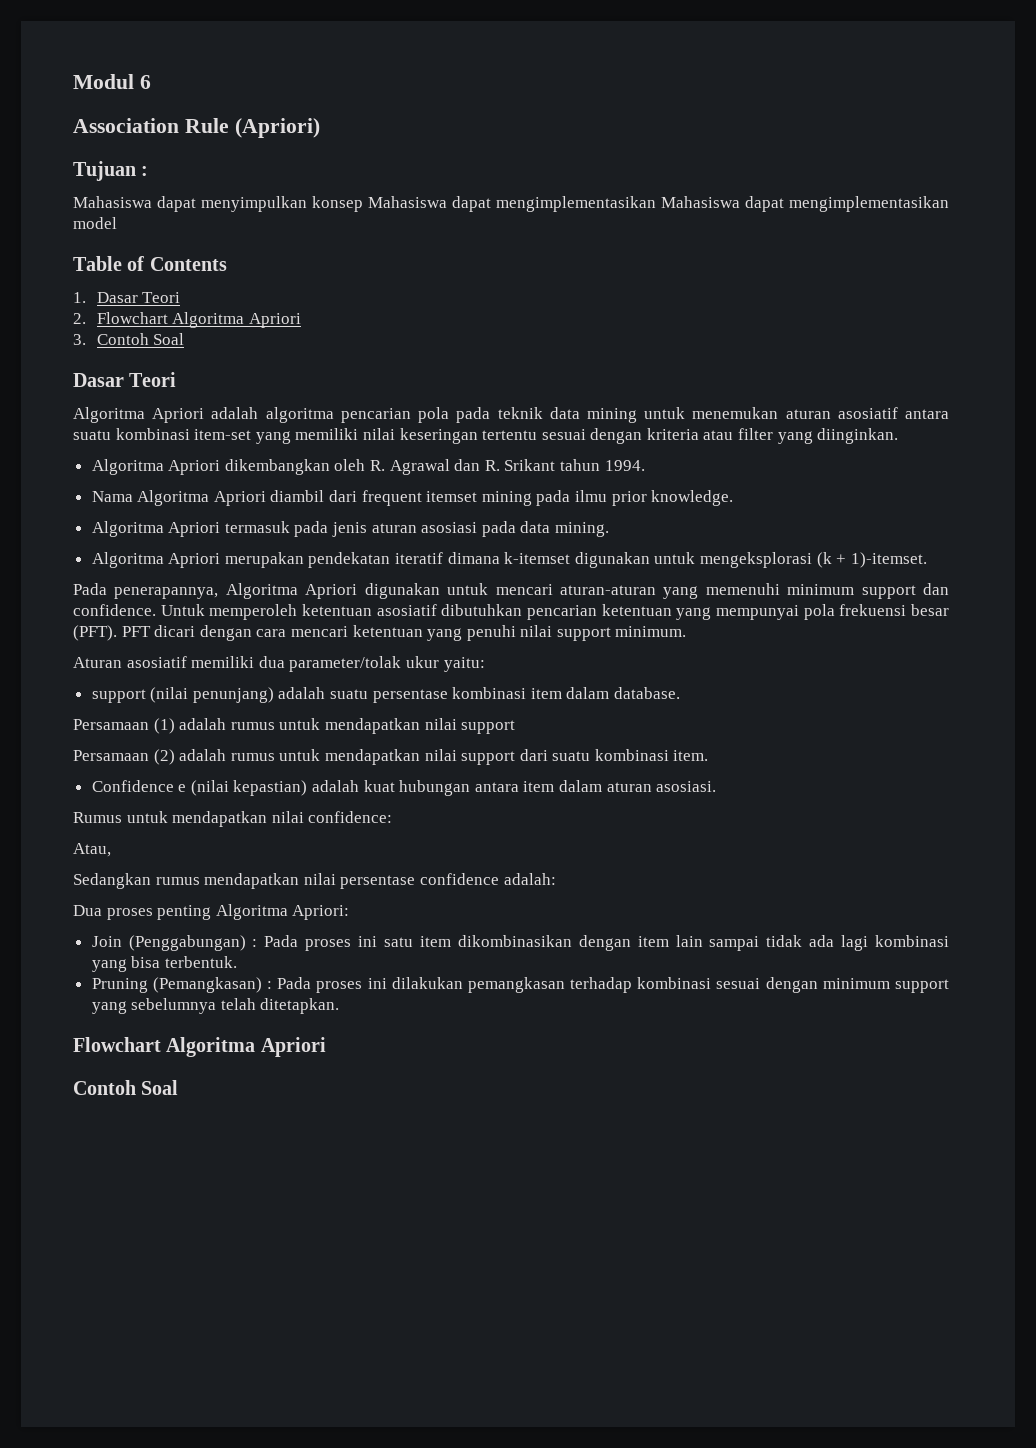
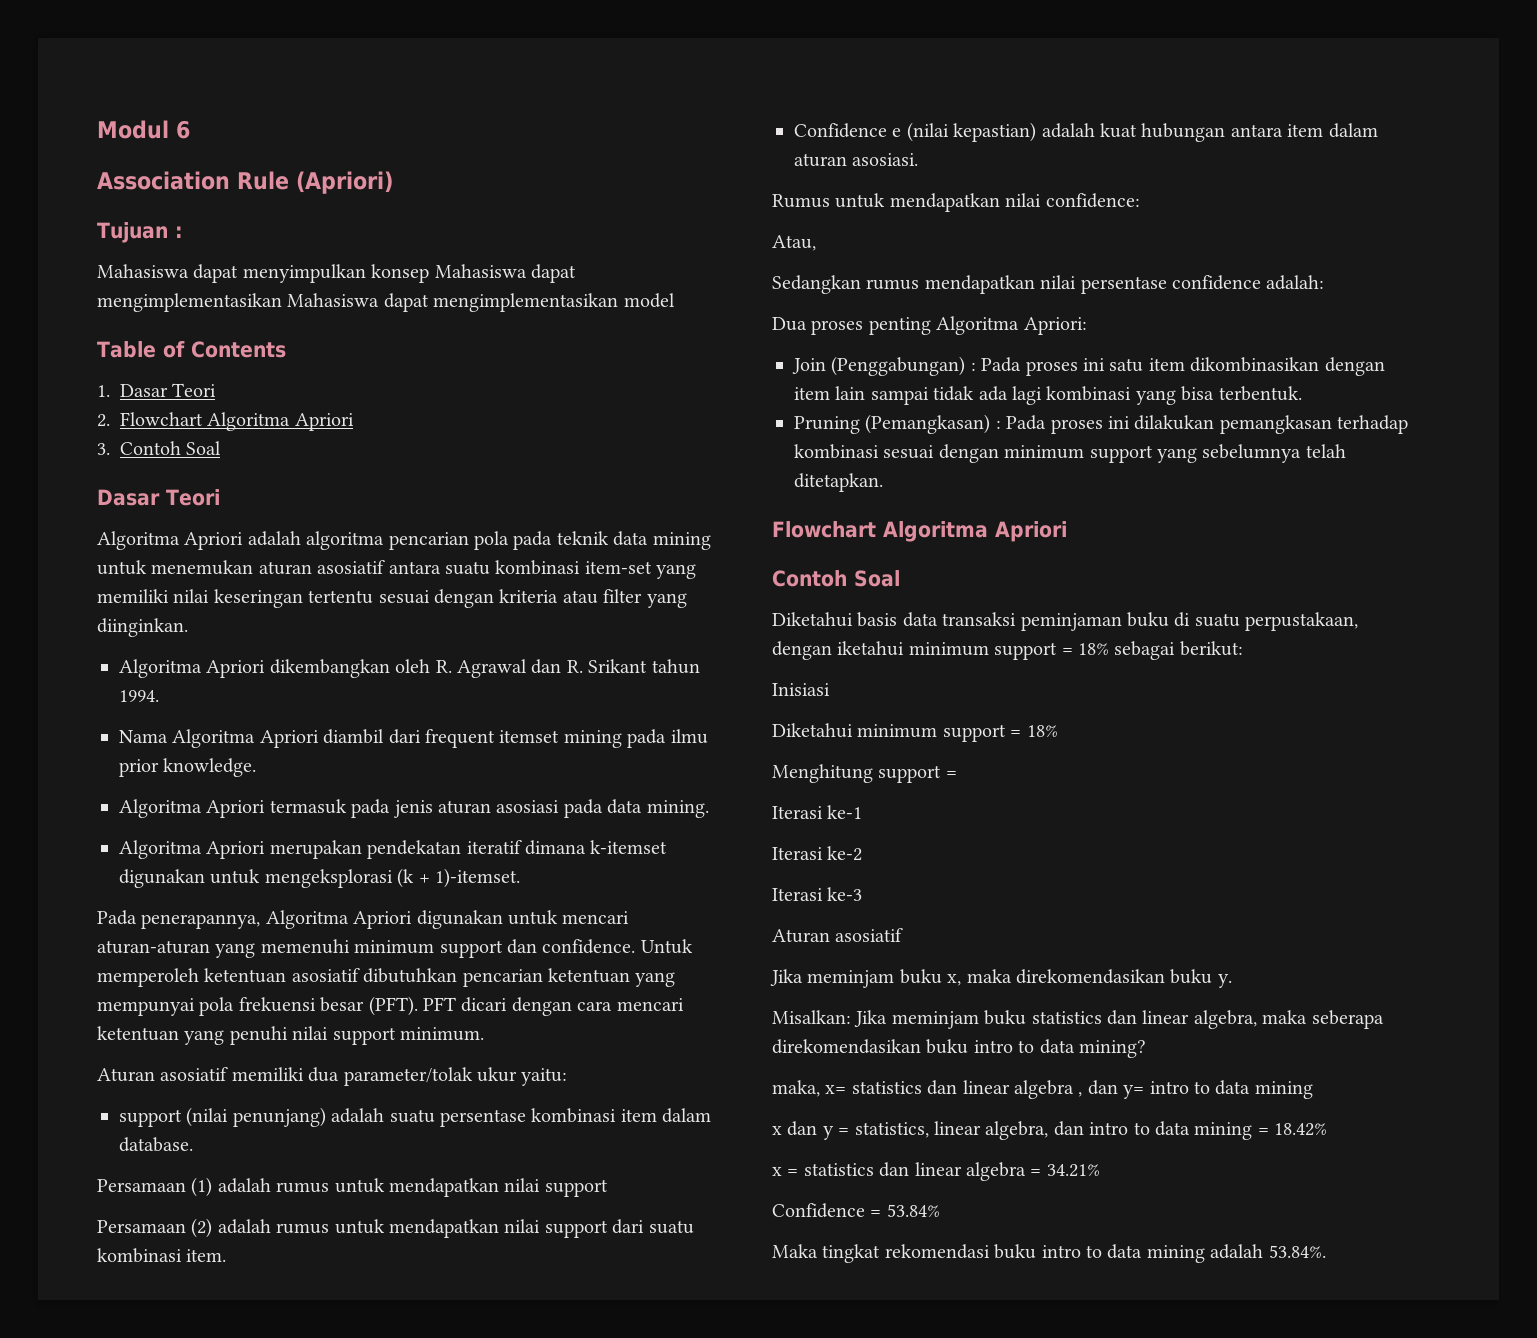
(179, 1087) none -> [772,612,1359,631] [772,641,1243,660] [772,683,830,696] [772,723,1058,742] [772,764,957,783] [772,805,863,819] [772,846,863,861] [772,887,863,901] [772,928,904,943] [770,969,1232,988] [772,1010,1384,1029] [772,1039,1146,1058] [772,1080,1313,1099] [772,1121,1328,1140] [772,1162,1100,1181] [772,1203,940,1218] [772,1244,1326,1263] // Diketahui basis data transaksi peminjaman buku di suatu perpustakaan, dengan iketahui minimum support = 18% sebagai berikut: // Inisiasi // Diketahui minimum support = 18% // Menghitung support = // Iterasi ke-1 // Iterasi ke-2 // Iterasi ke-3 // Aturan asosiatif // Jika meminjam buku x, maka direkomendasikan buku y. // Misalkan: Jika meminjam buku statistics dan linear algebra, maka seberapa direkomendasikan buku intro to data mining? // maka, x= statistics dan linear algebra , dan y= intro to data mining // x dan y = statistics, linear algebra, dan intro to data mining = 18.42% // x = statistics dan linear algebra = 34.21% // Confidence = 53.84% // Maka tingkat rekomendasi buku intro to data mining adalah 53.84%.

